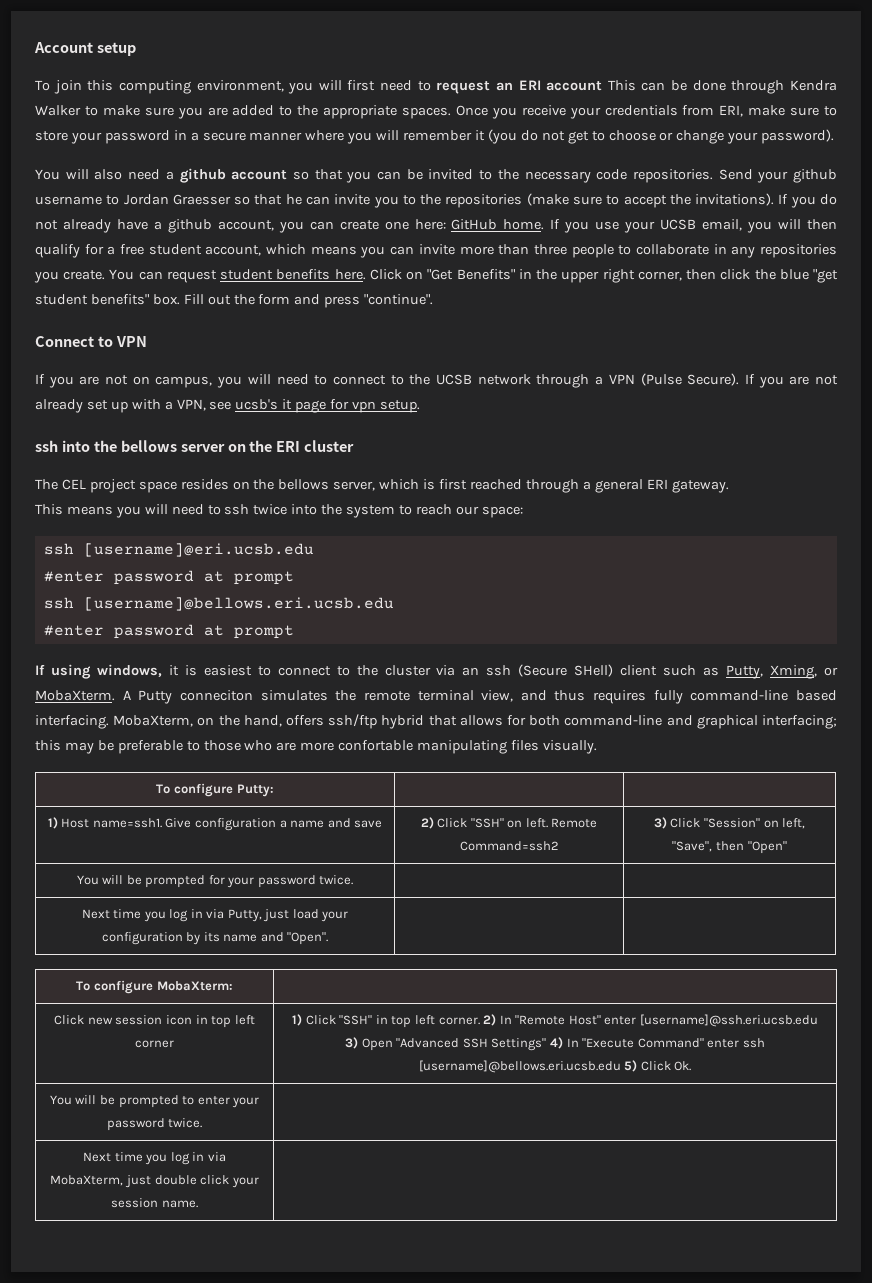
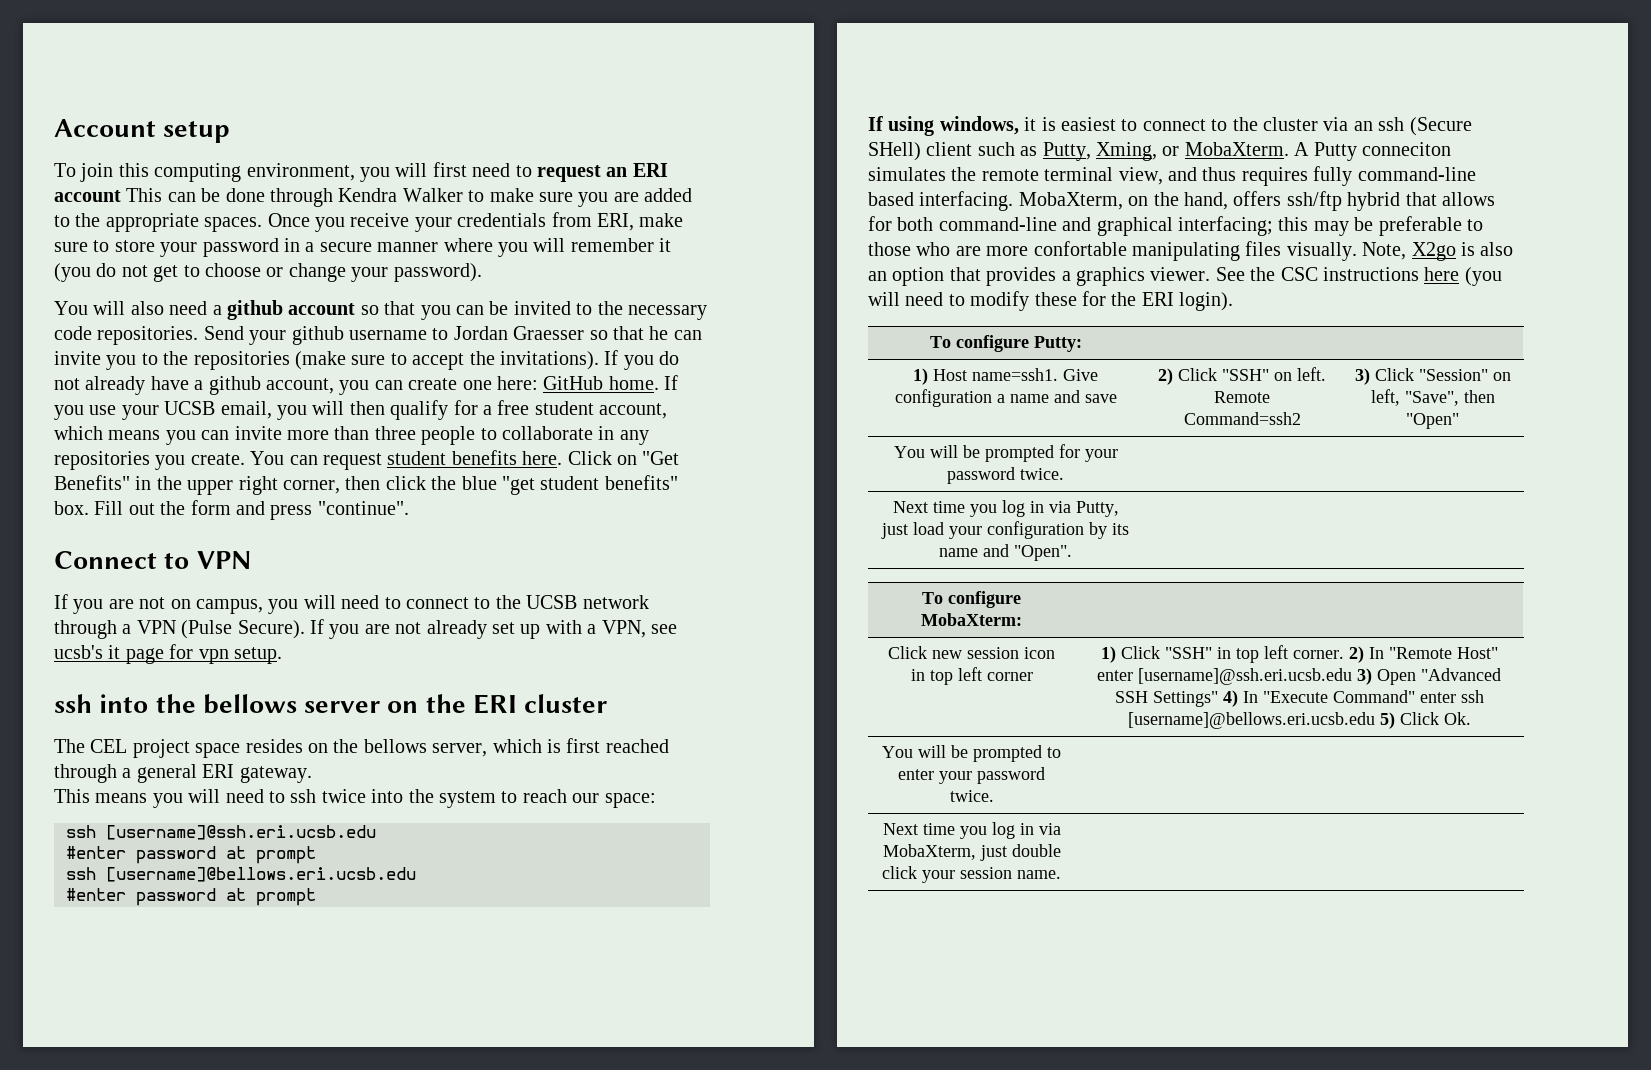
[83,543,314,557] [username]@eri.ucsb.edu -> [106,825,376,840] [username]@ssh.eri.ucsb.edu
(597, 747) none -> [1362,242,1514,261] [868,267,1502,286] [868,291,1234,311] Note, X2go is also an option that provides a graphics viewer. See the CSC instructions here (you will need to modify these for the ERI login).

